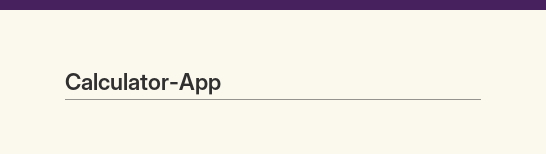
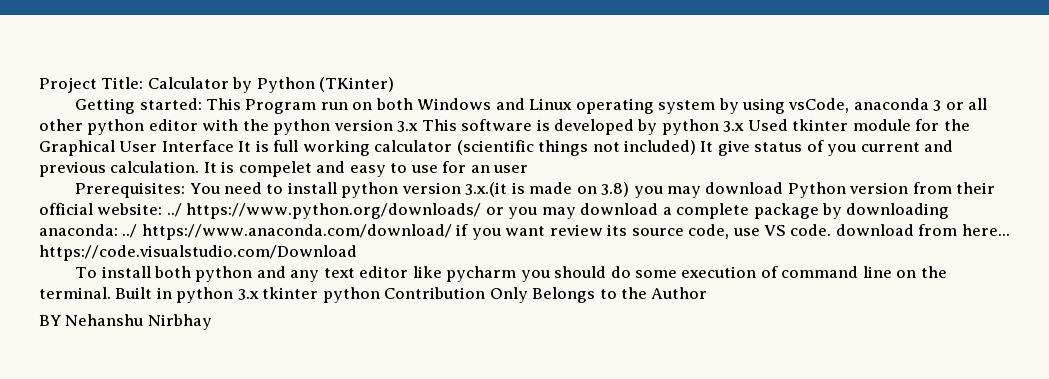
[65,73,221,95] Calculator-App -> [39,77,395,93] [75,98,988,114] [39,119,970,135] [39,140,954,156] [39,161,529,177] [75,182,996,198] [39,203,950,219] [39,224,1010,240] [39,245,357,261] [75,266,947,282] [39,287,708,303] [39,314,212,330] Project Title: Calculator by Python (TKinter) // Getting started: This Program run on both Windows and Linux operating system by using vsCode, anaconda 3 or all other python editor with the python version 3.x This software is developed by python 3.x Used tkinter module for the Graphical User Interface It is full working calculator (scientific things not included) It give status of you current and previous calculation. It is compelet and easy to use for an user // Prerequisites: You need to install python version 3.x.(it is made on 3.8) you may download Python version from their official website: ../ https://www.python.org/downloads/ or you may download a complete package by downloading anaconda: ../ https://www.anaconda.com/download/ if you want review its source code, use VS code. download from here... https://code.visualstudio.com/Download // To install both python and any text editor like pycharm you should do some execution of command line on the terminal. Built in python 3.x tkinter python Contribution Only Belongs to the Author // BY Nehanshu Nirbhay

